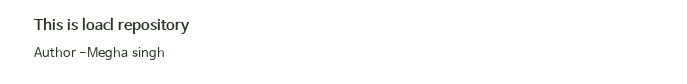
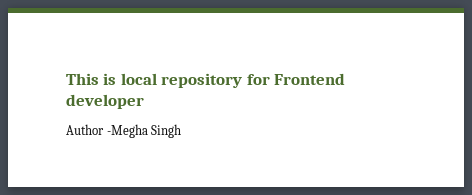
[81,17,114,31] loacl -> [120,73,157,85] local
(190, 27) none -> [246,73,346,85] [66,94,144,109] for Frontend developer
[131,47,165,61] singh -> [151,124,182,138] Singh

